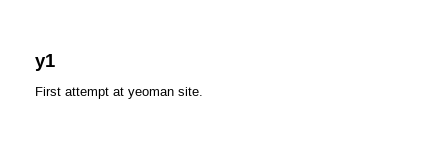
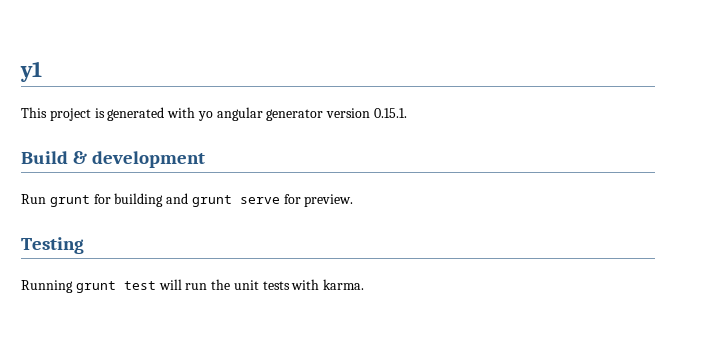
[35,87,203,99] First attempt at yeoman site. -> [21,107,408,121] [21,151,206,168] [21,193,354,207] [21,237,84,254] [21,279,365,293] This project is generated with yo angular generator version 0.15.1. // Build & development // Run grunt for building and grunt serve for preview. // Testing // Running grunt test will run the unit tests with karma.

